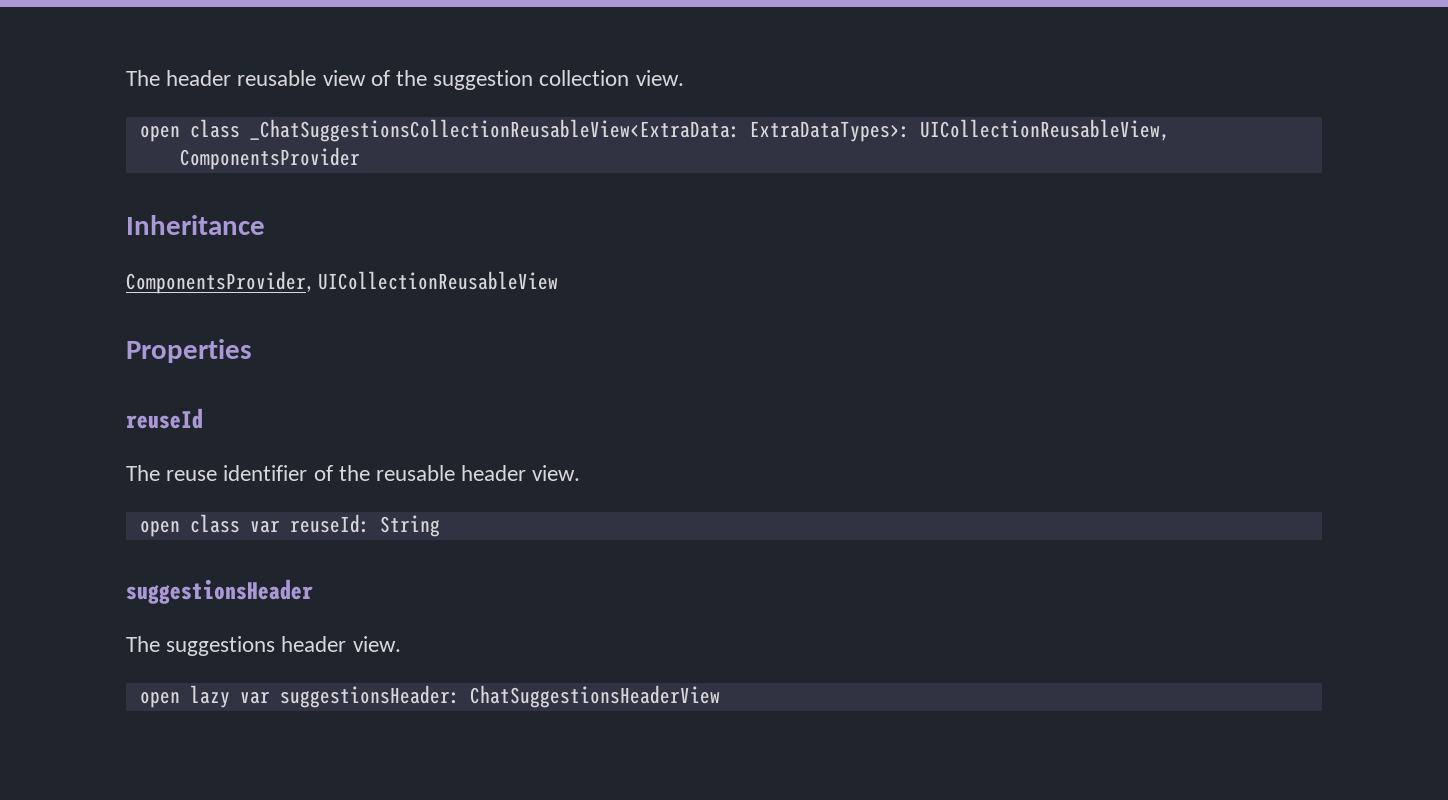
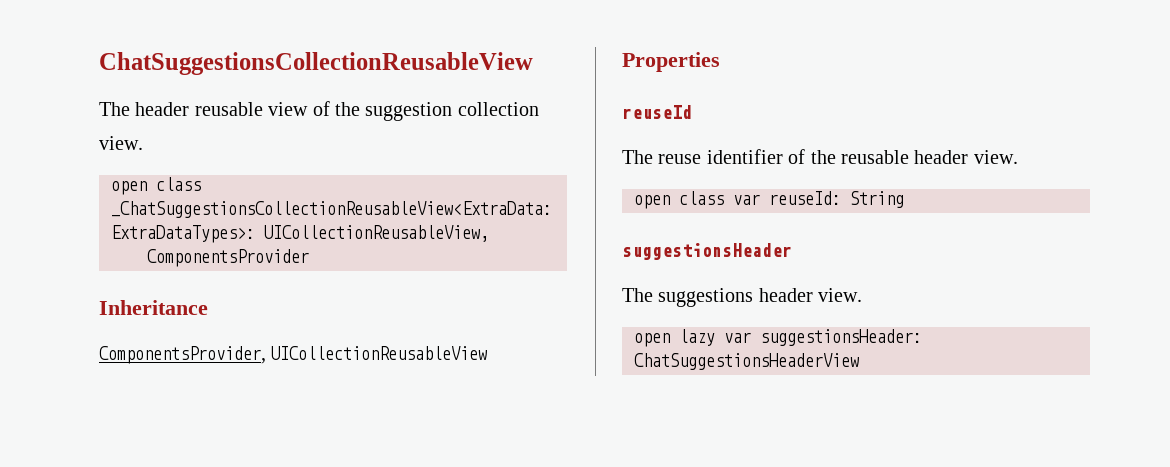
(126, 78) none -> [99,52,533,75] ChatSuggestionsCollectionReusableView //

